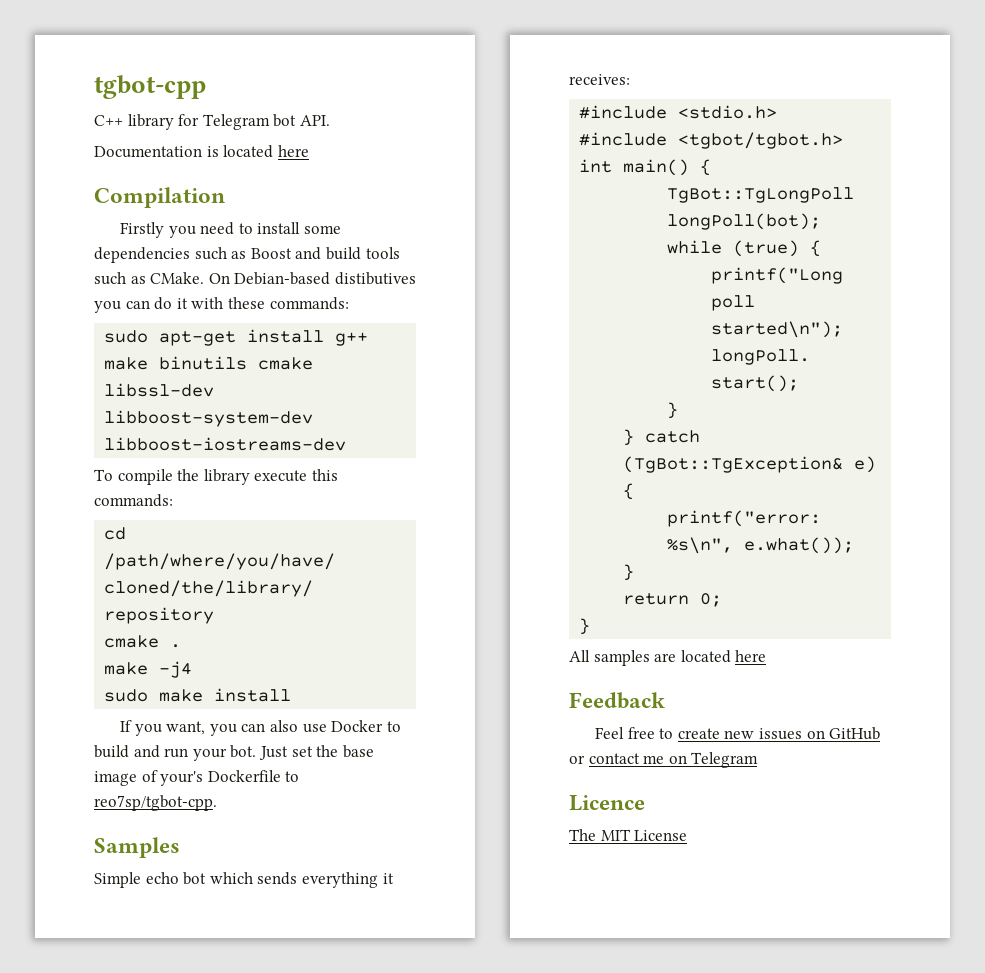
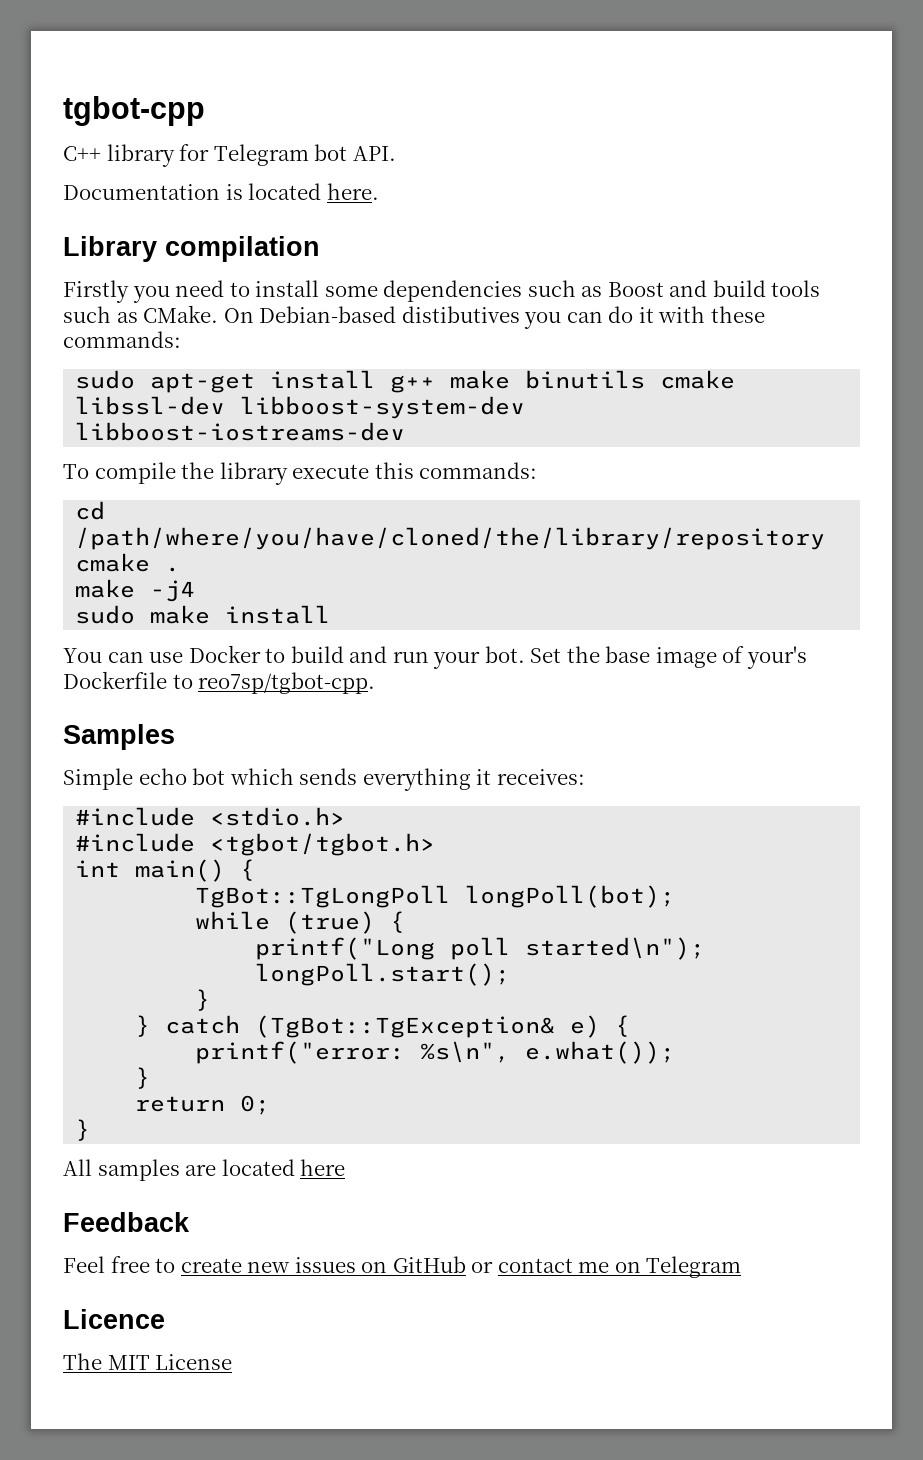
[277,145,309,157] [94,187,225,208] here // Compilation -> [326,183,379,200] [63,236,320,262] here. // Library compilation
[120,720,299,736] If you want, you can also -> [63,648,144,663] You can
[258,746,313,760] Just set -> [530,648,562,663] Set

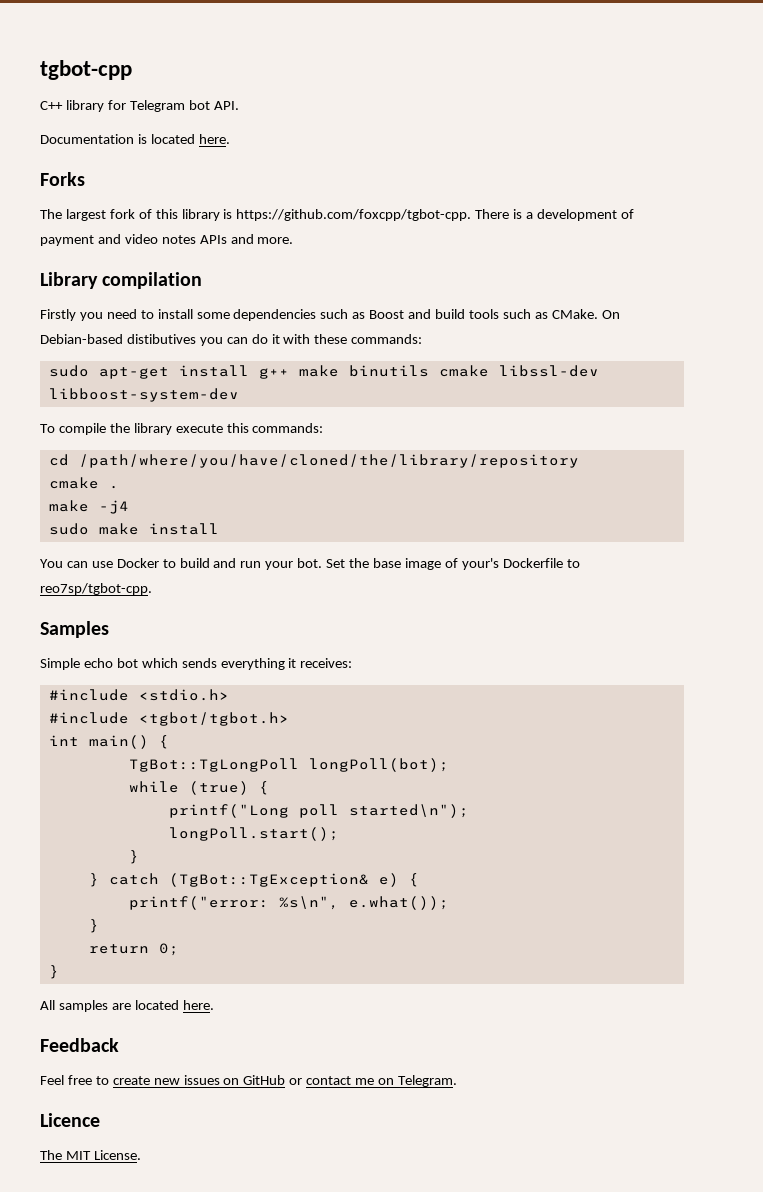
(379, 191) none -> [40,172,85,186] [40,209,634,221] [40,234,294,246] // Forks // The largest fork of this library is https://github.com/foxcpp/tgbot-cpp. There is a development of payment and video notes APIs and more.
[75,422,406,441] libboost-iostreams-dev -> (239, 395) none
[300,1159,346,1176] here -> [182,1000,214,1010] here.
[646,1256,742,1278] Telegram -> [397,1075,457,1087] Telegram.
[155,1354,233,1370] License -> [93,1150,141,1160] License.

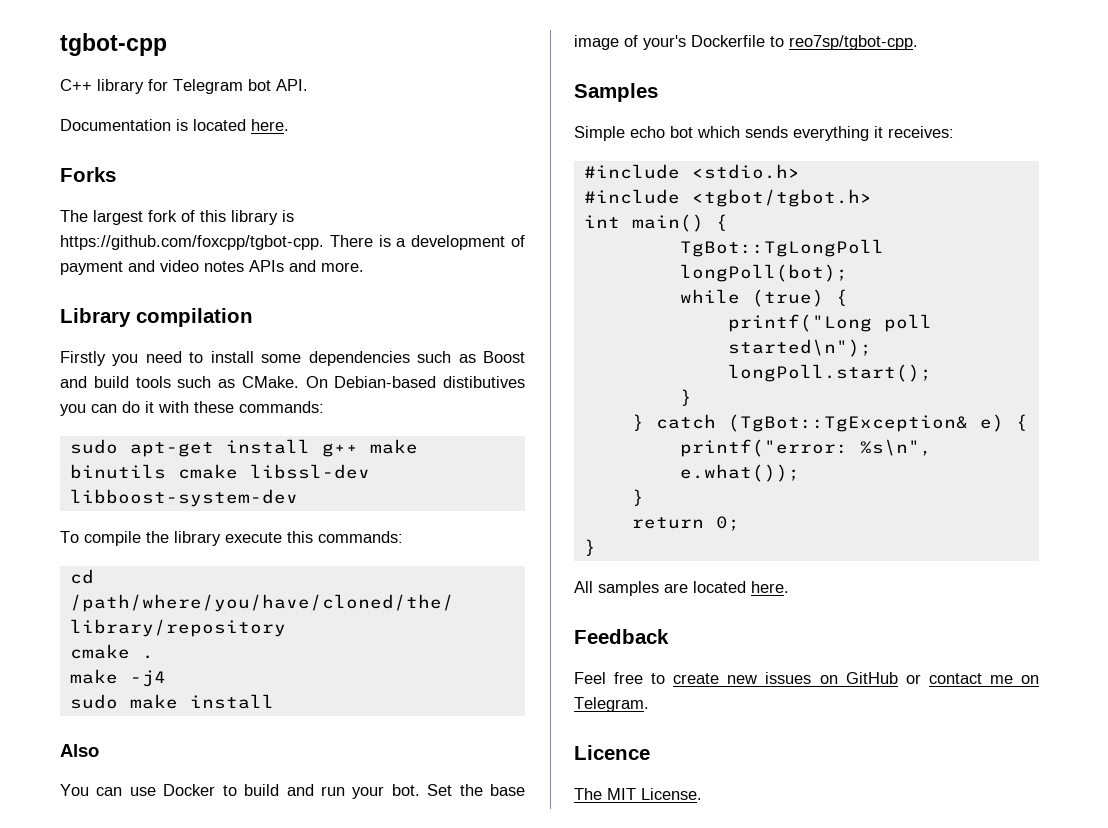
(219, 529) none -> [60,744,99,757] // Also

